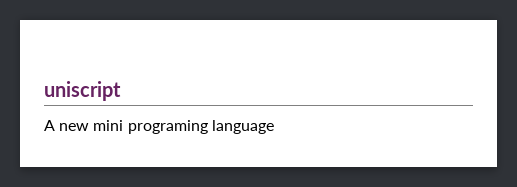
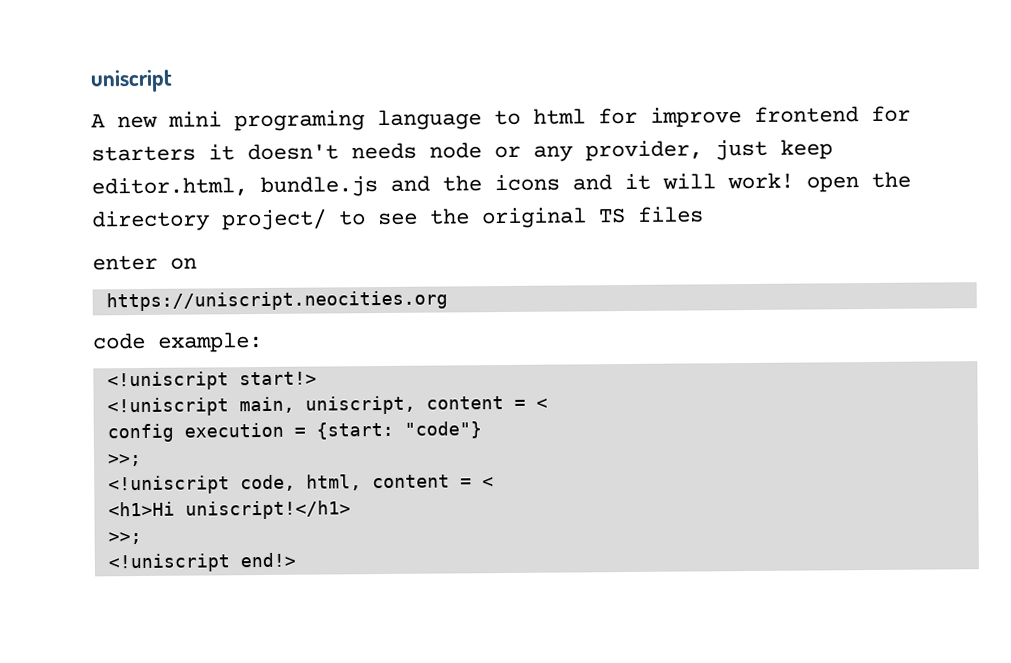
(274, 127) none -> [494,105,911,128] [91,139,833,162] [91,171,911,198] [92,206,704,232] [92,254,197,271] [105,290,448,312] [93,331,263,353] [106,371,317,391] [106,395,548,417] [106,421,482,443] [106,453,142,467] [107,474,494,495] [107,500,351,520] [107,531,142,545] [107,552,296,573] to html for improve frontend for starters it doesn't needs node or any provider, just keep editor.html, bundle.js and the icons and it will work! open the directory project/ to see the original TS files // enter on // https://uniscript.neocities.org // code example: // <!uniscript start!> // <!uniscript main, uniscript, content = < // config execution = {start: "code"} // >>; // <!uniscript code, html, content = < // <h1>Hi uniscript!</h1> // >>; // <!uniscript end!>

